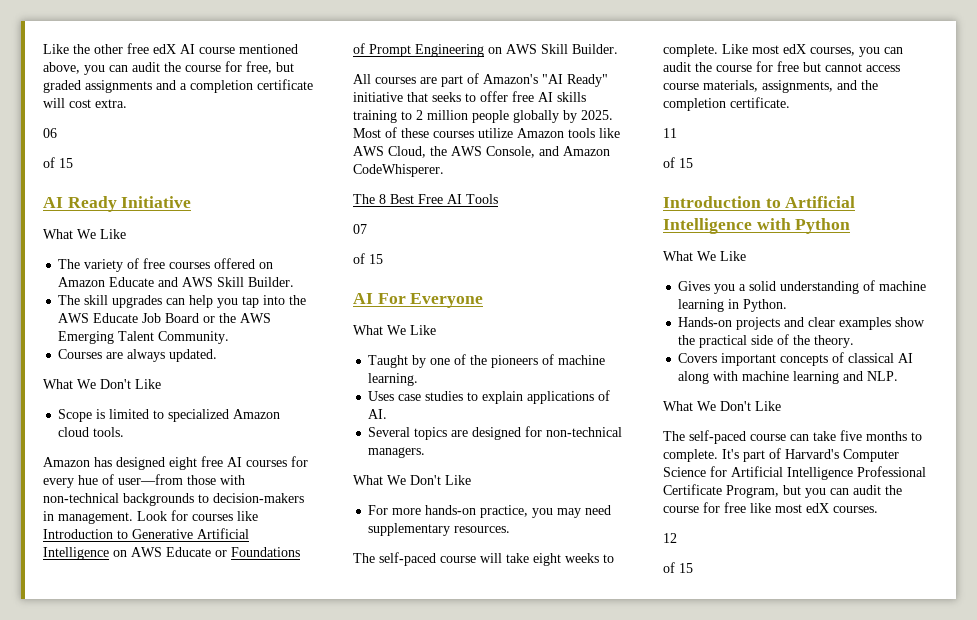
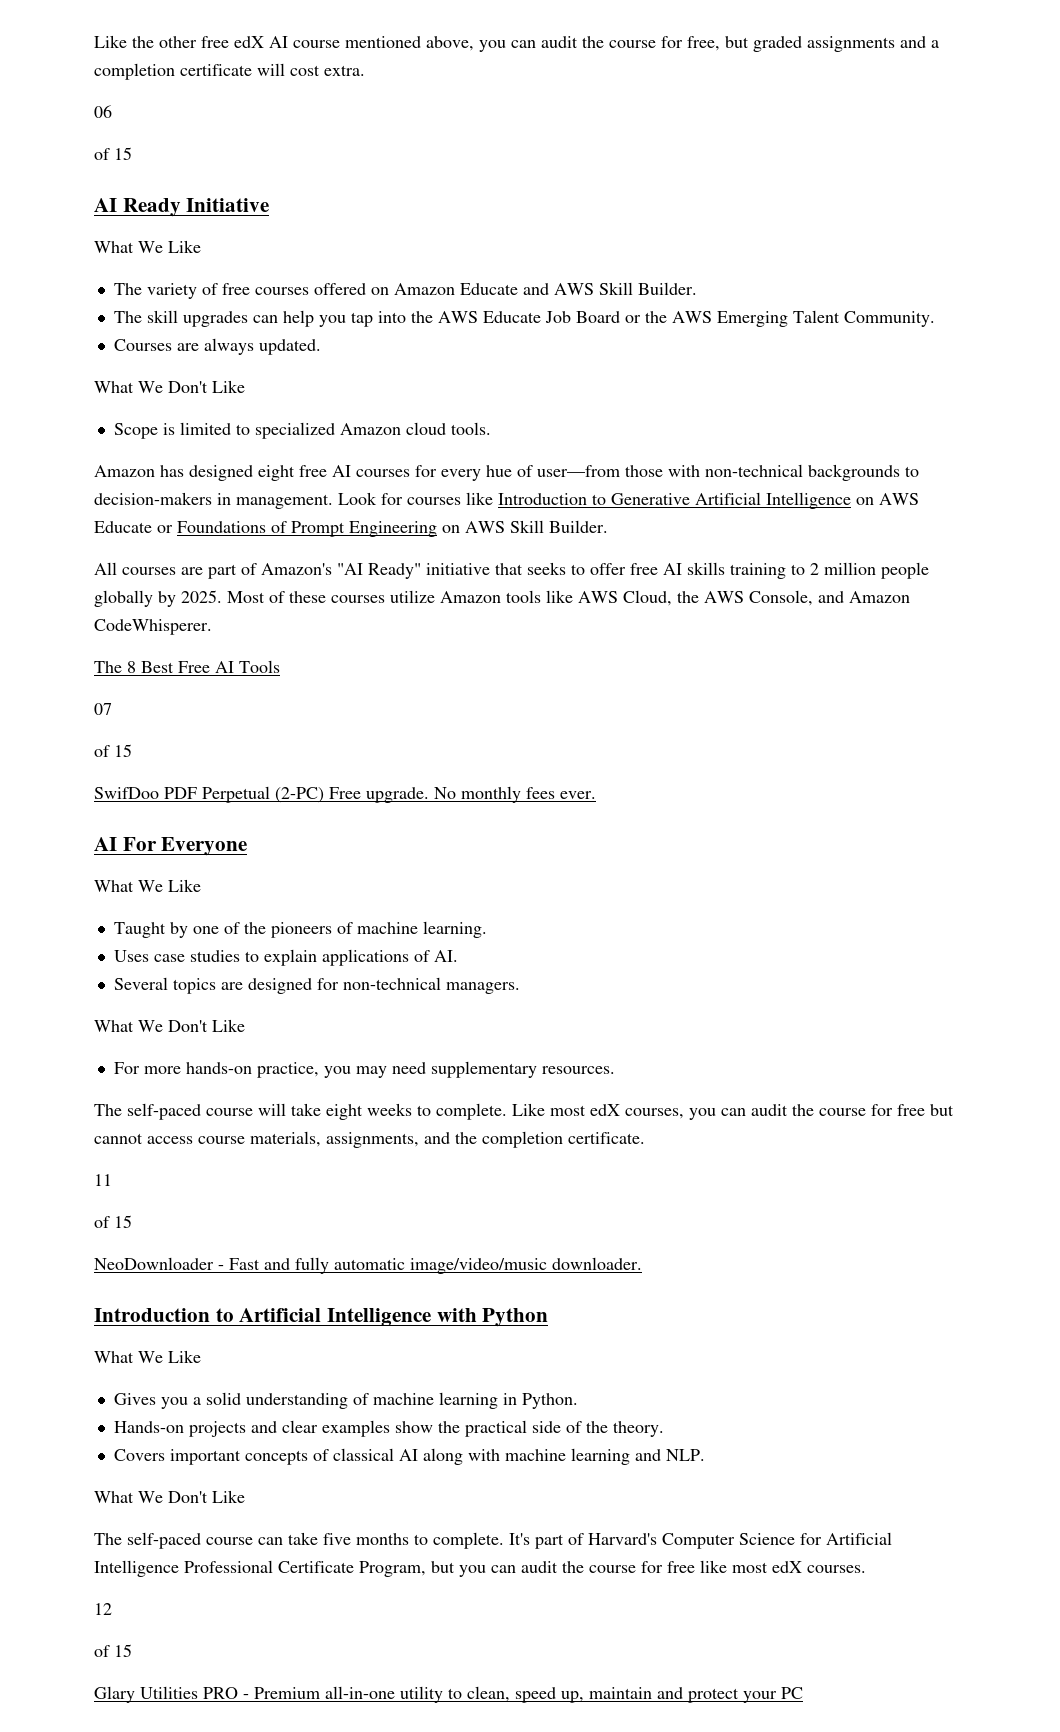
(383, 259) none -> [94,786,596,803] // SwifDoo PDF Perpetual (2-PC) Free upgrade. No monthly fees ever.
(693, 163) none -> [94,1257,642,1274] // NeoDownloader - Fast and fully automatic image/video/music downloader.
(693, 568) none -> [94,1686,803,1703] // Glary Utilities PRO - Premium all-in-one utility to clean, speed up, maintain and protect your PC

